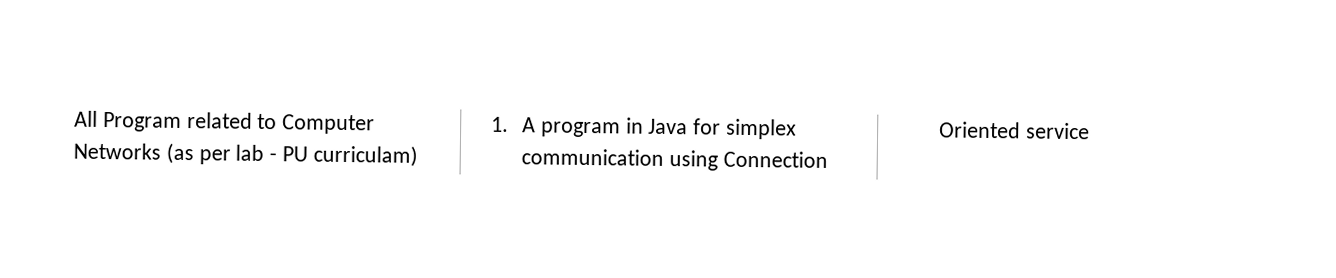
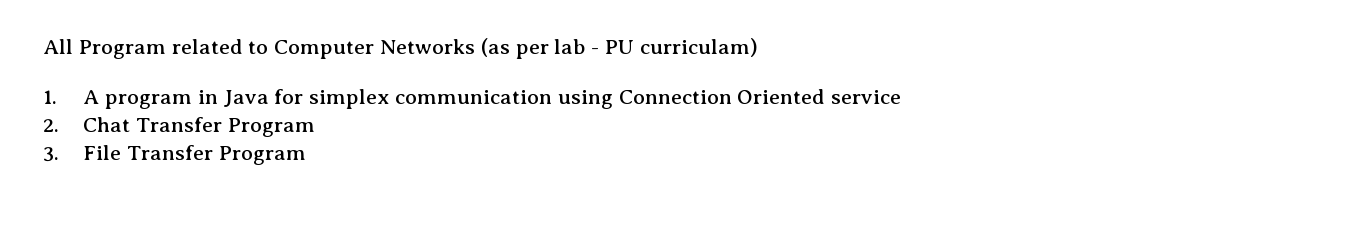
(1090, 131) none -> [43,117,315,137] [43,145,306,165] // 2. Chat Transfer Program // 3. File Transfer Program

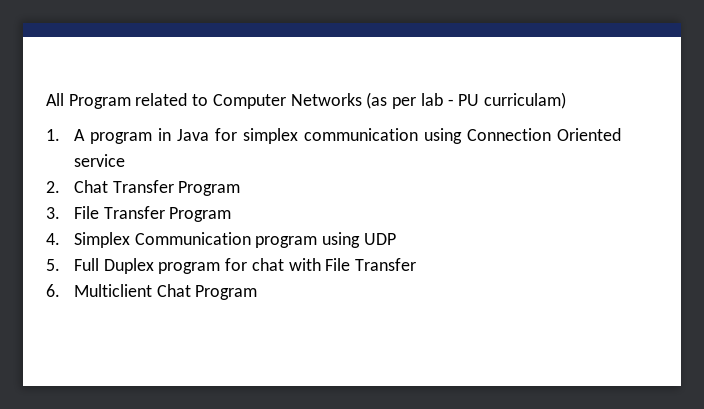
(306, 155) none -> [46,232,396,248] [46,258,417,274] [46,284,258,300] // 4. Simplex Communication program using UDP // 5. Full Duplex program for chat with File Transfer // 6. Multiclient Chat Program

